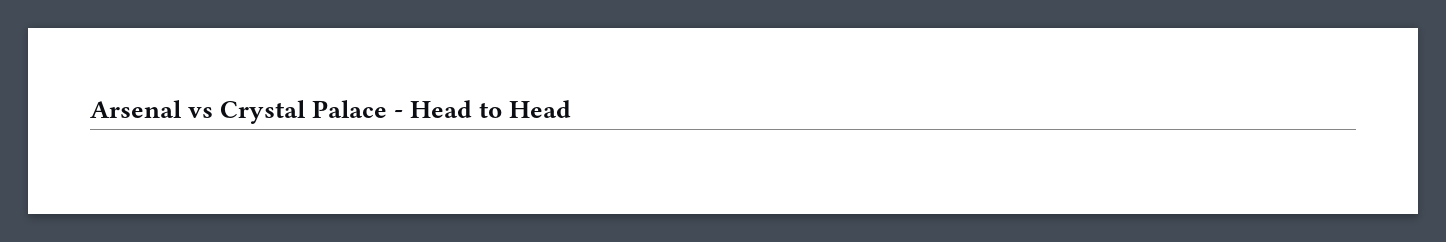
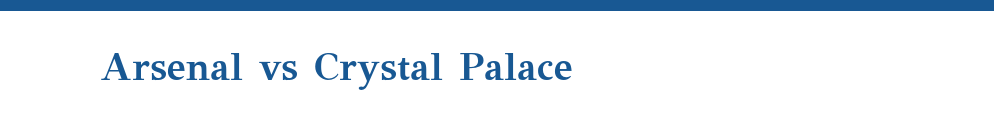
[394,100,572,118] - Head to Head -> (573, 66) none

